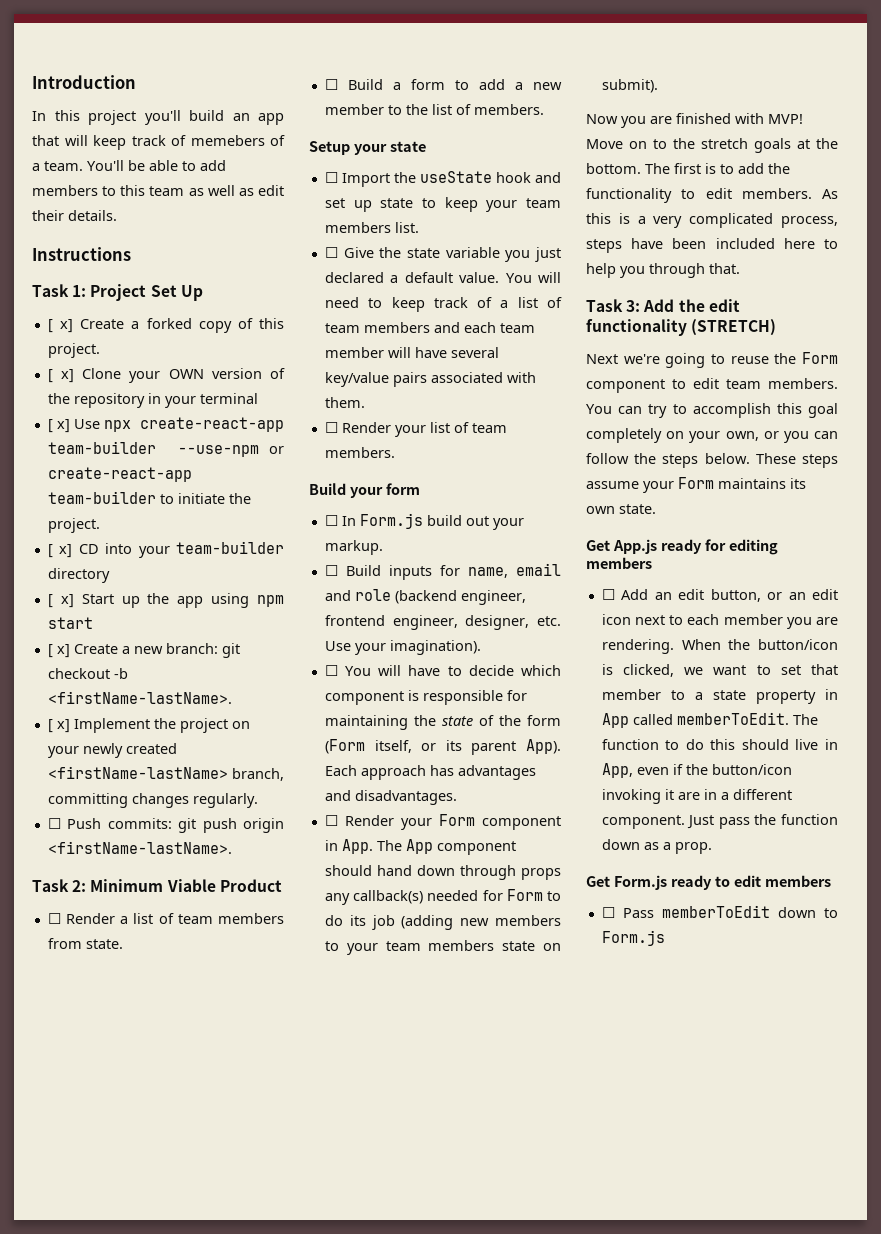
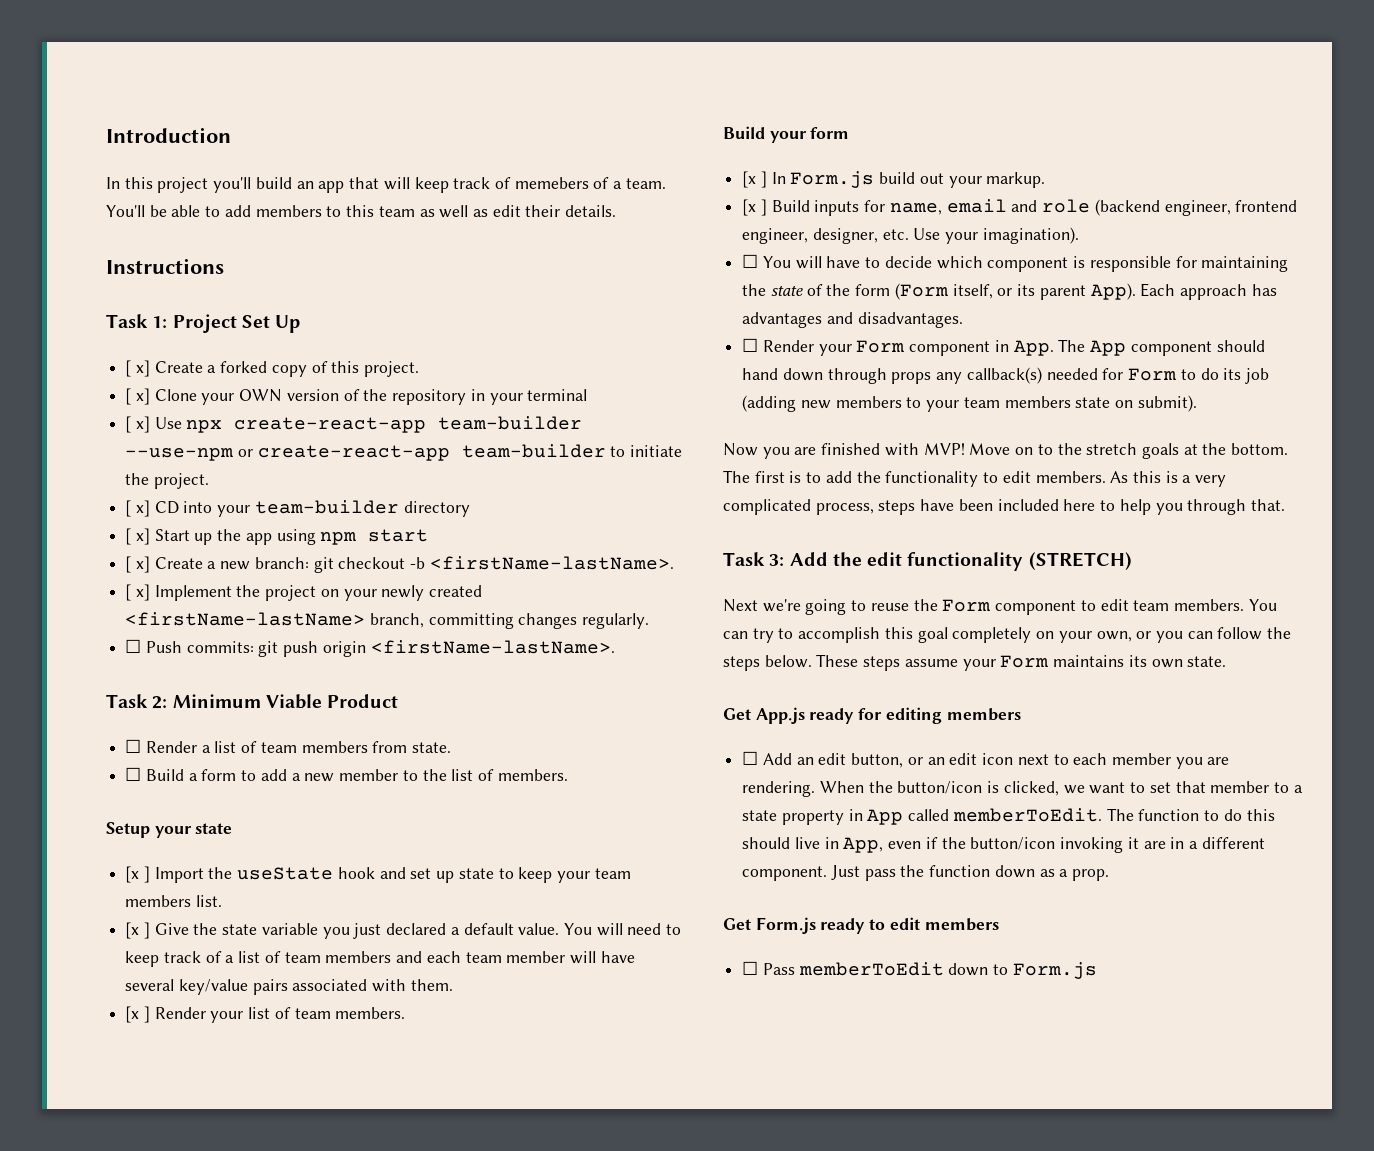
[324,172,338,183] ☐ -> [125,866,150,883] [x ]
[324,247,338,258] ☐ -> [125,922,150,939] [x ]
[324,422,338,433] ☐ -> [125,1006,150,1023] [x ]
[324,515,338,526] ☐ -> [742,171,767,188] [x ]
[324,565,338,576] ☐ -> [742,199,767,216] [x ]

